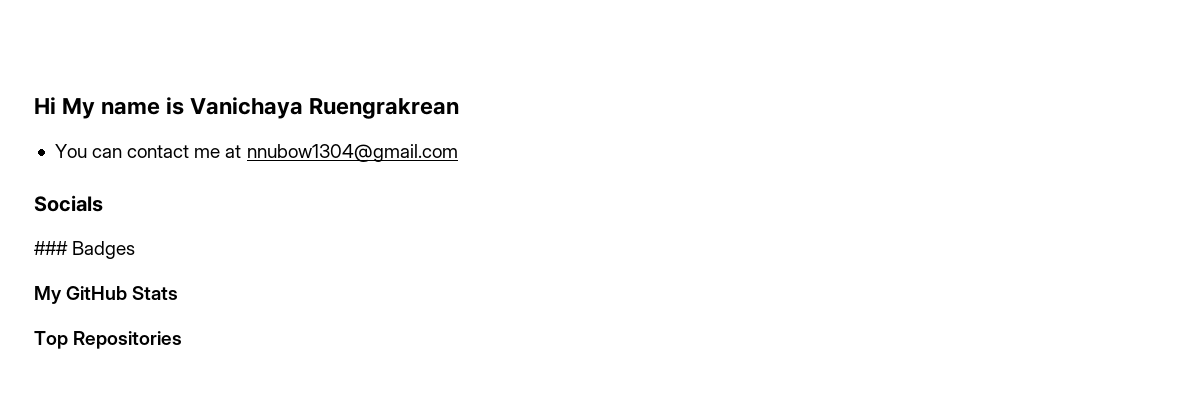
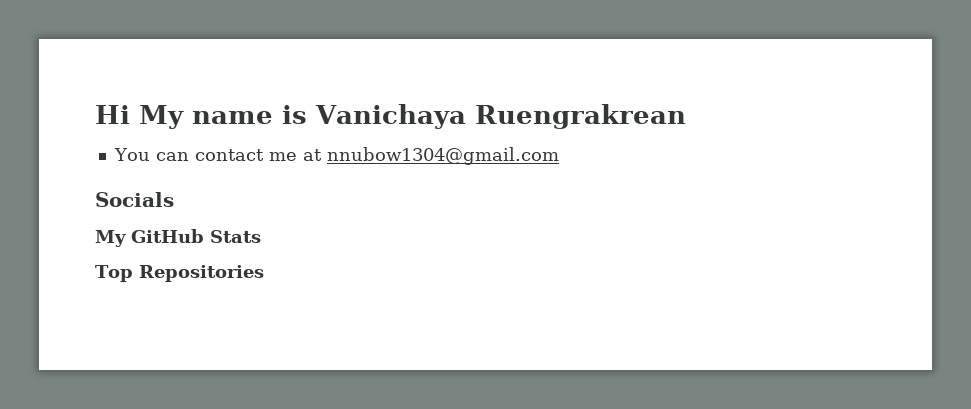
[34,241,136,259] // ### Badges -> (174, 199) none

